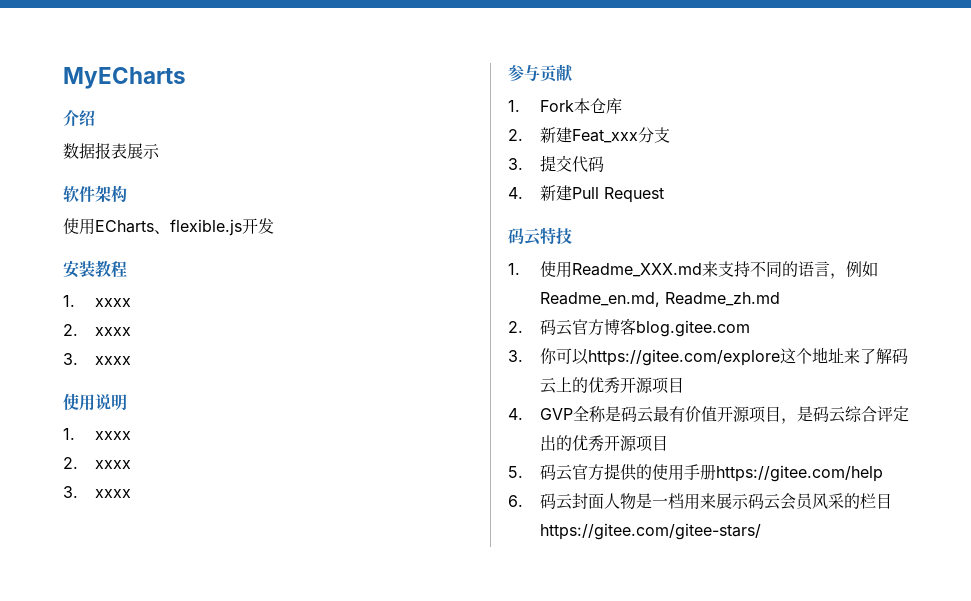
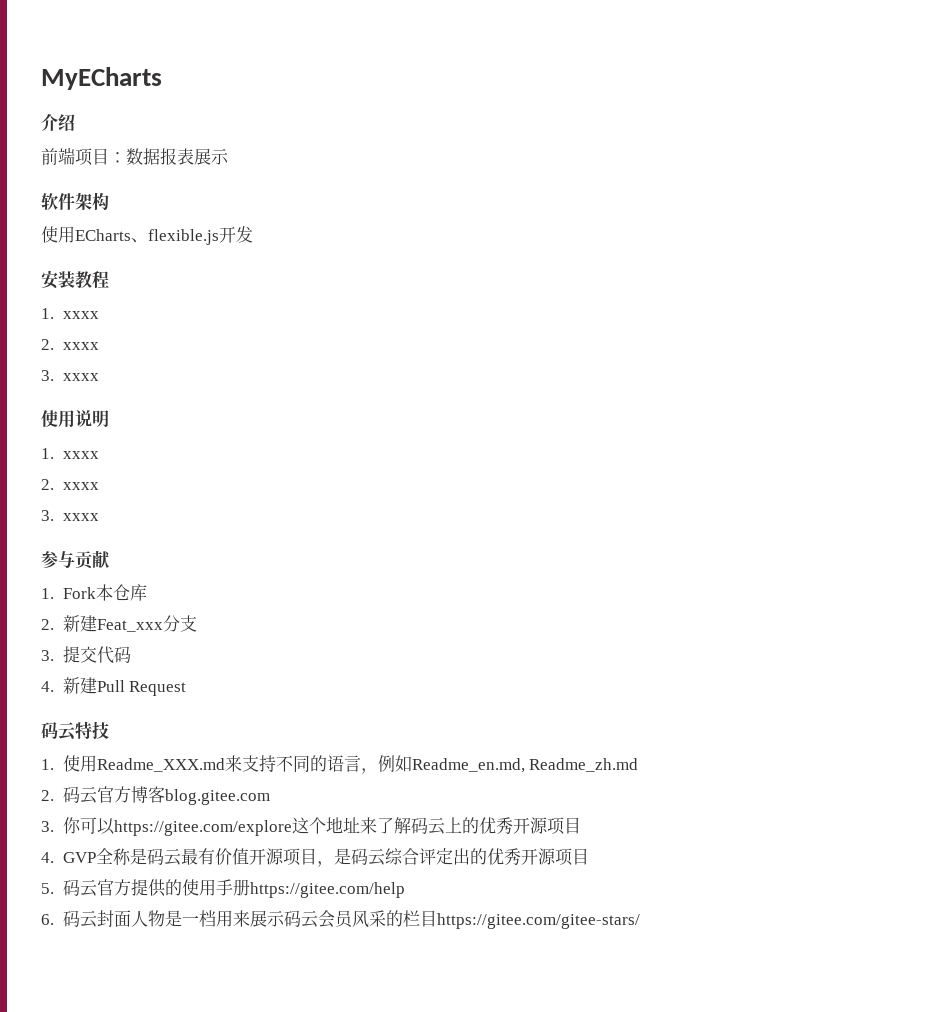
(95, 118) none -> [41,147,126,166] 前端项目：

